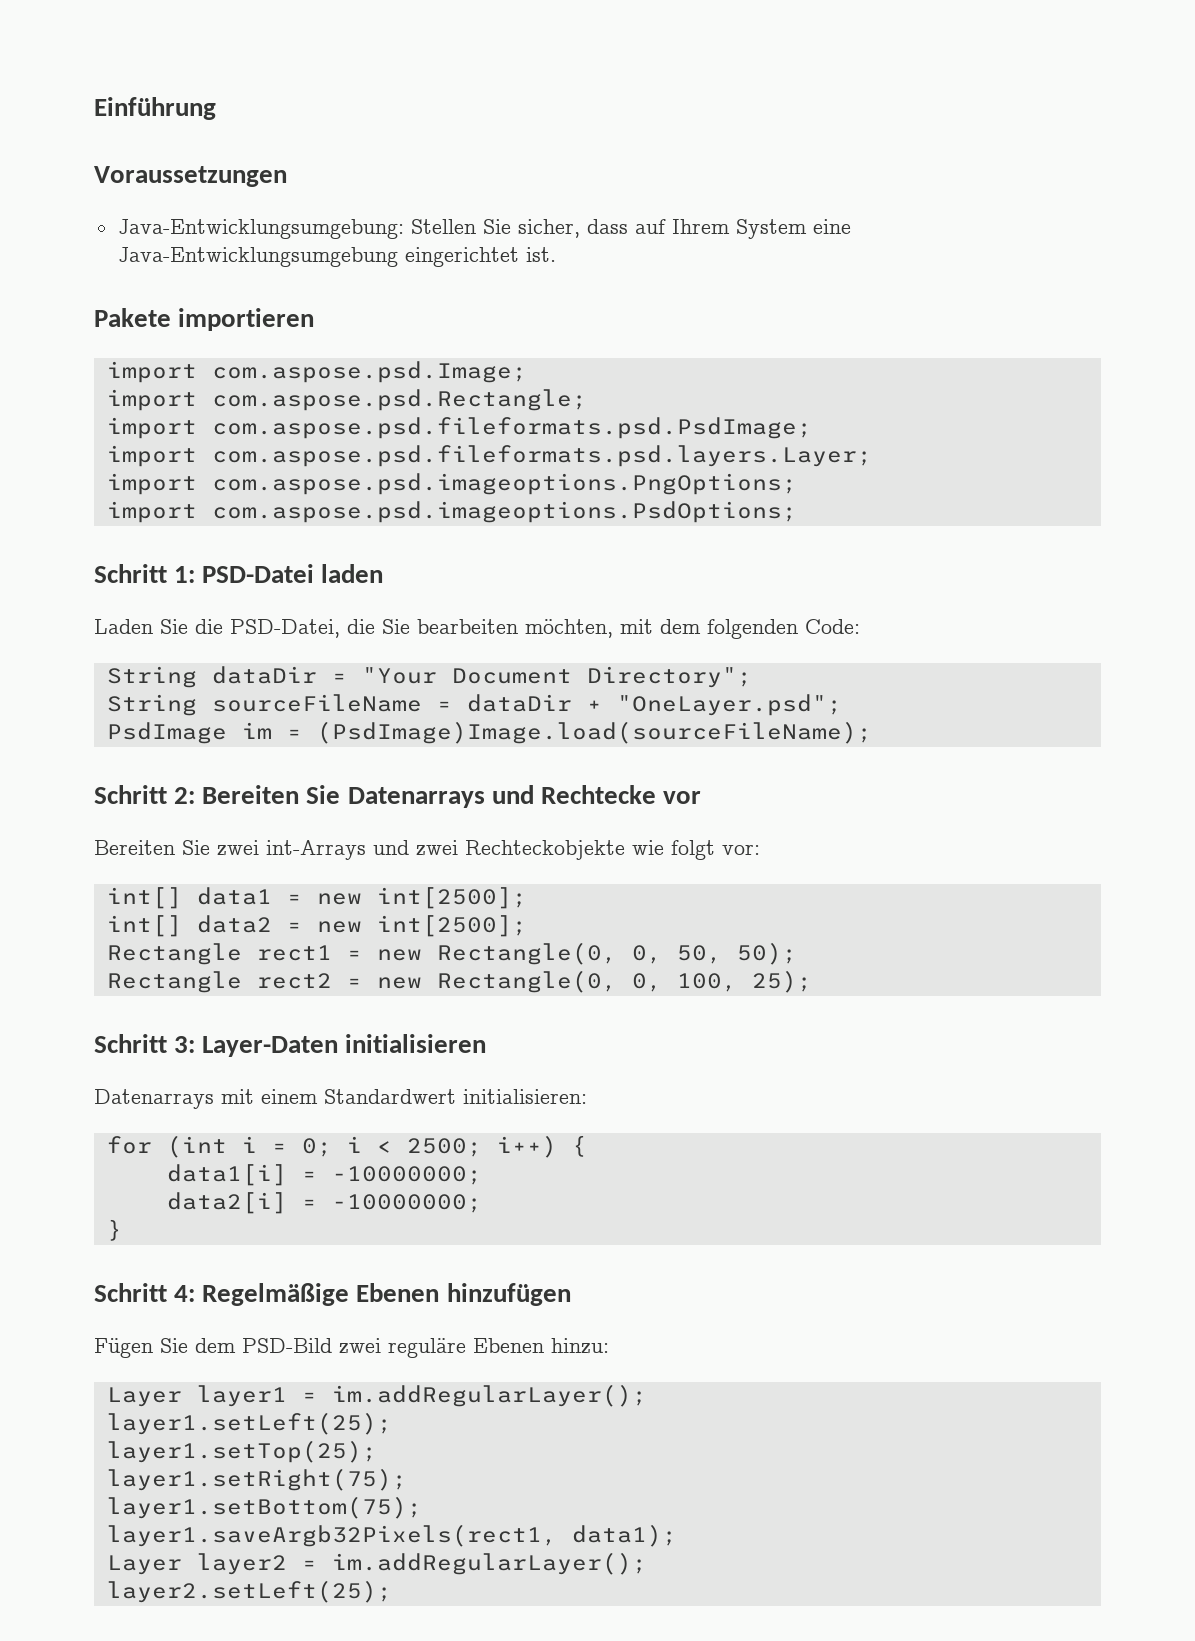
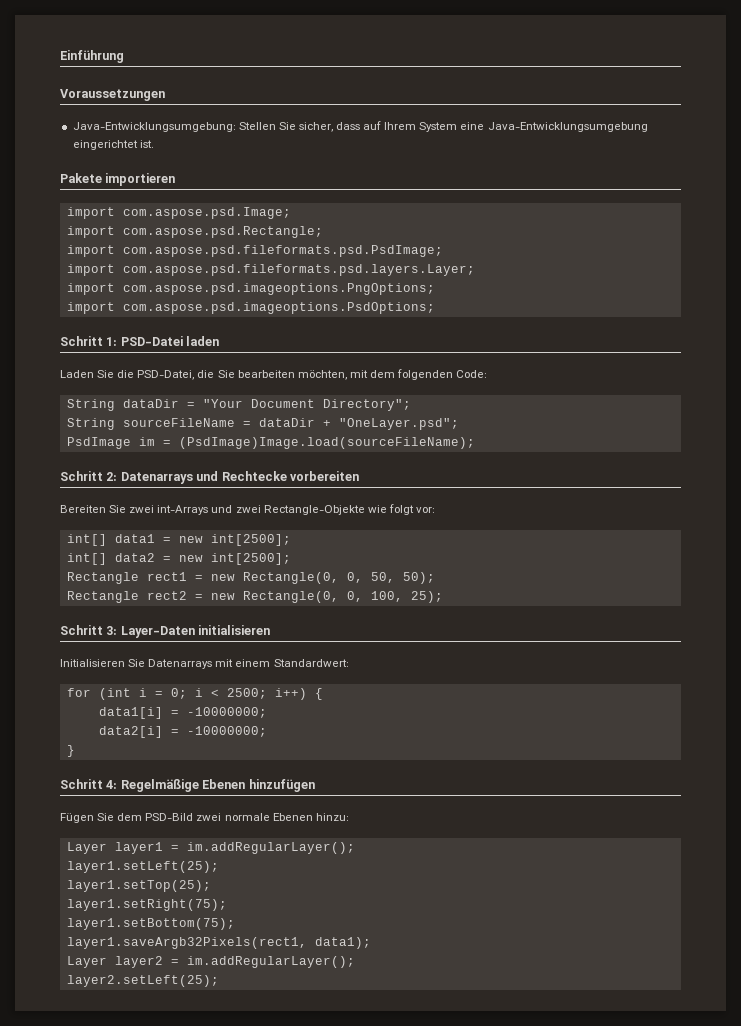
[202,785,341,804] Bereiten Sie -> (118, 476) none
[663,791,702,804] vor -> [289,471,359,481] vorbereiten
[465,840,625,860] Rechteckobjekte -> [263,505,365,515] Rectangle-Objekte
(487, 1043) none -> [60,659,146,667] Initialisieren Sie
[324,1089,587,1104] Standardwert initialisieren: -> [273,659,349,667] Standardwert:
[388,1338,466,1358] reguläre -> [224,813,270,821] normale

